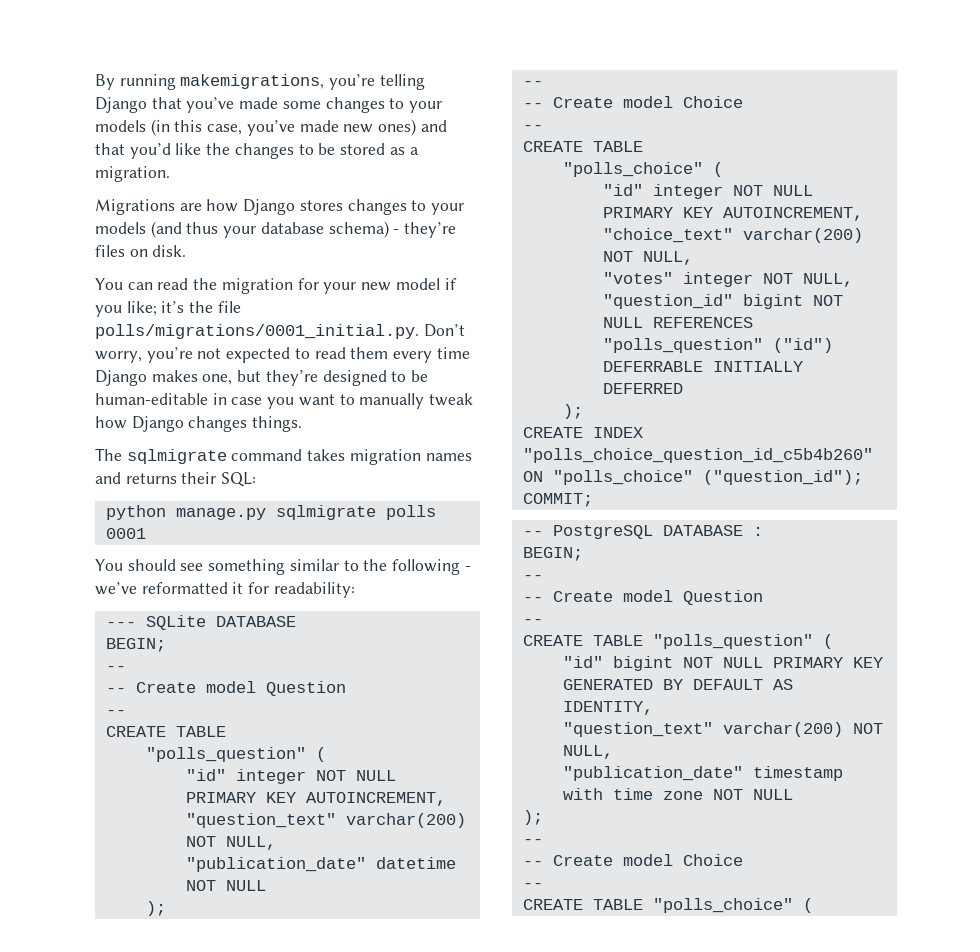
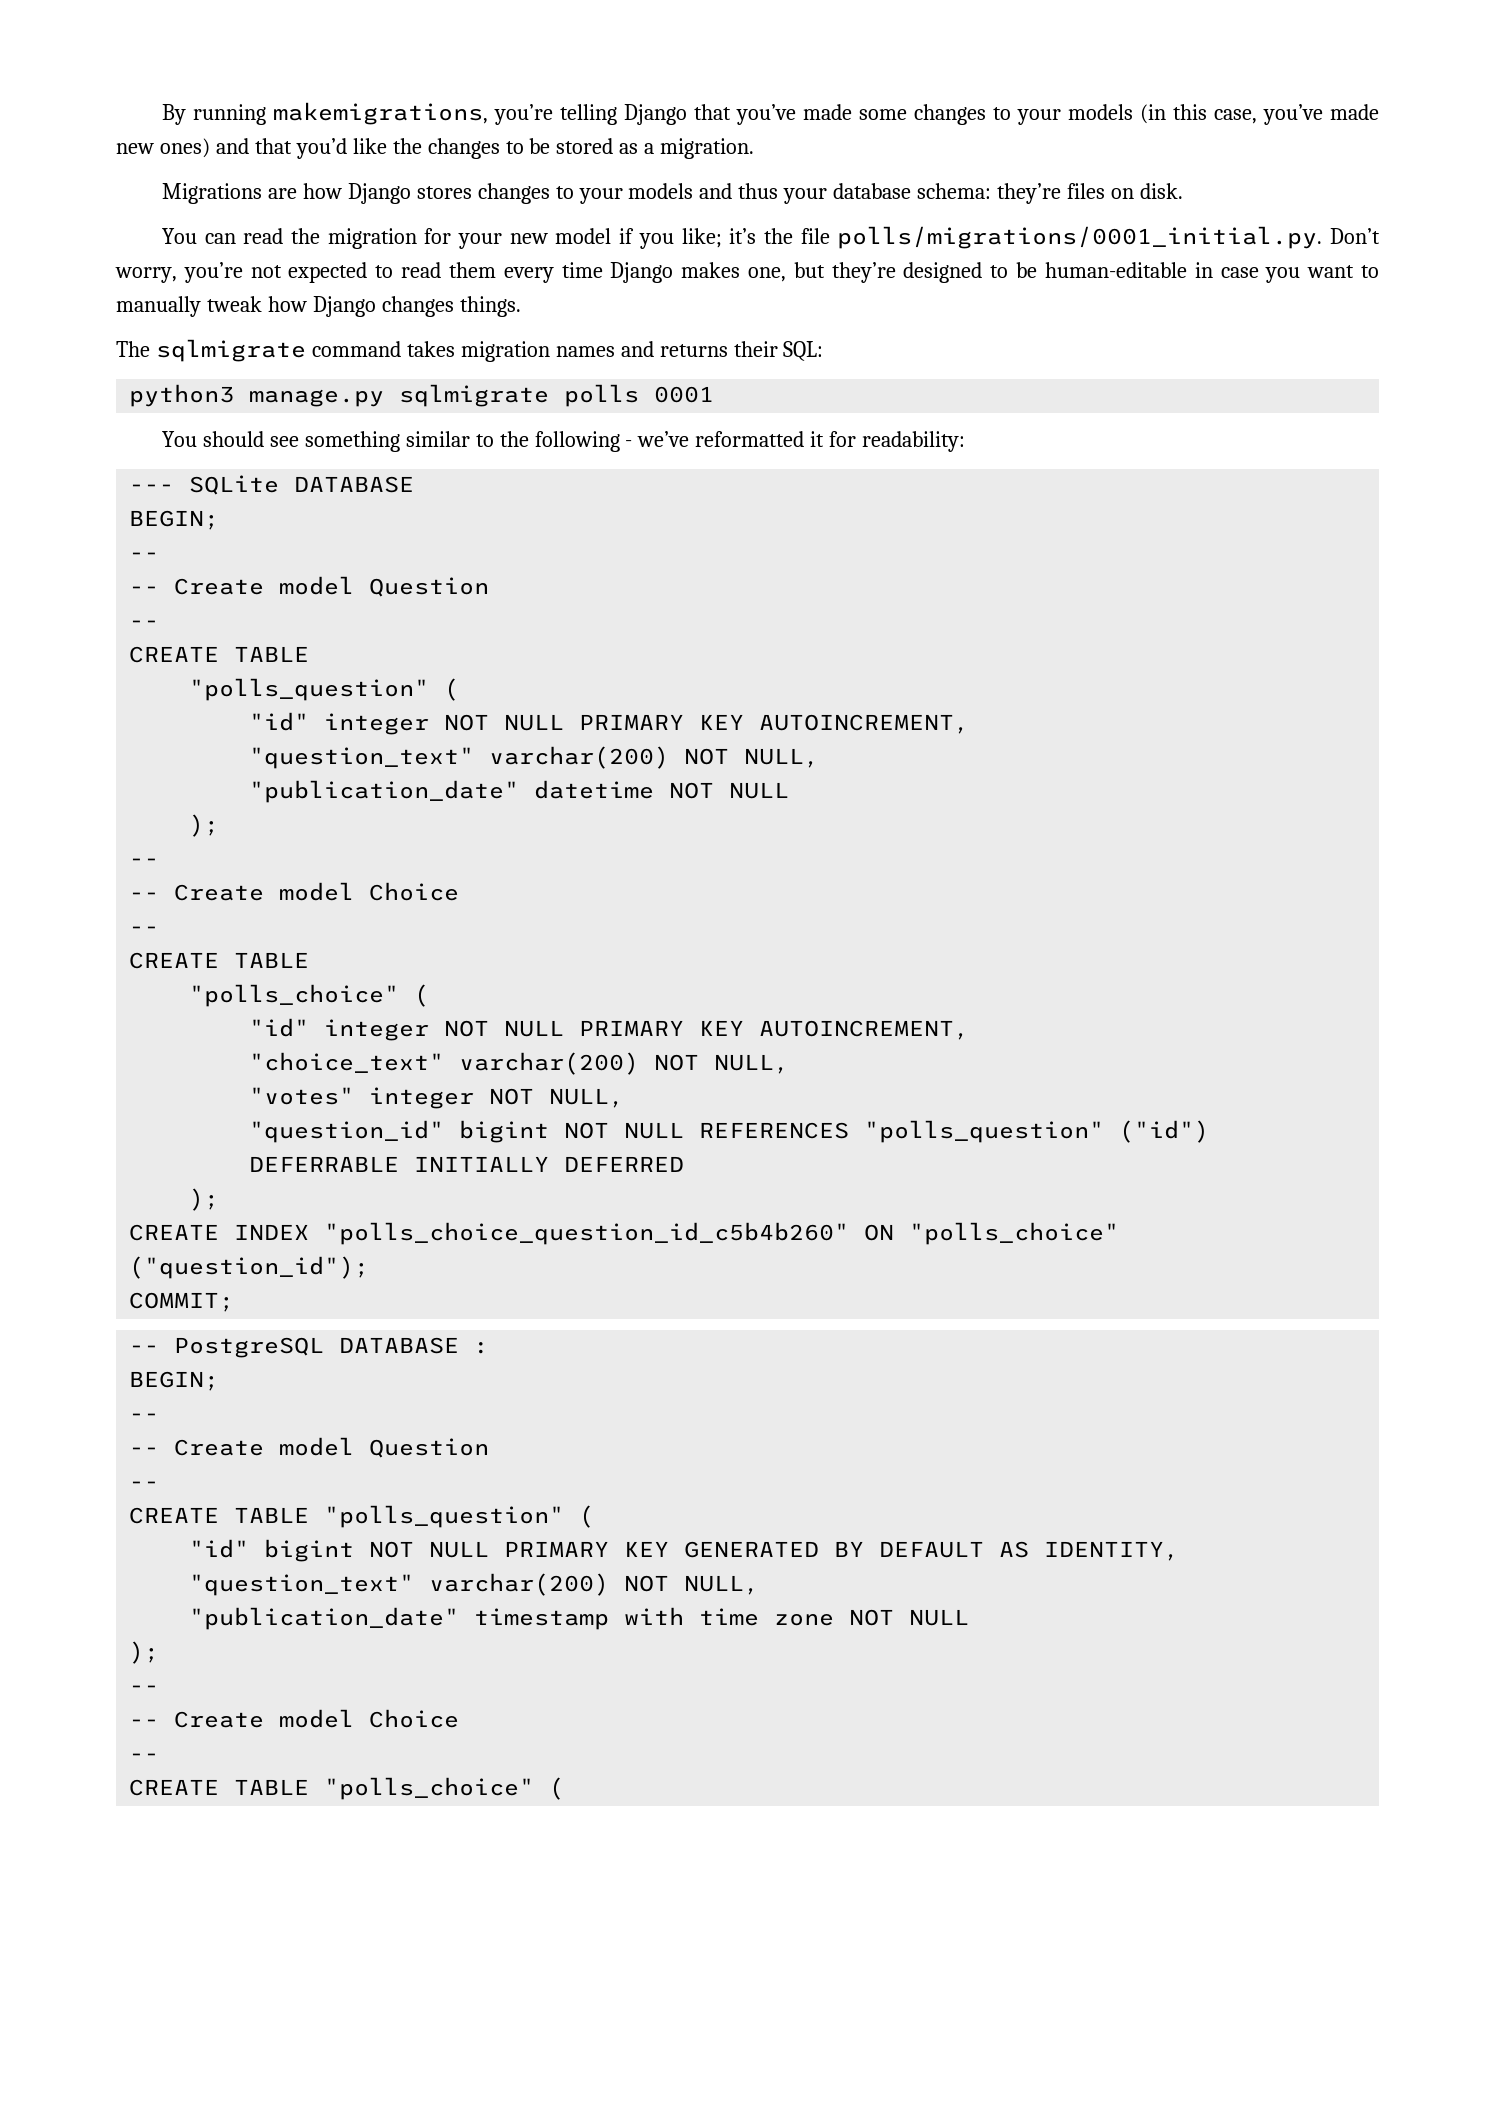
[150,221,182,238] (and -> [699,183,733,199] and
[328,221,400,238] schema) - -> [917,183,992,199] schema:
[105,505,166,520] python -> [129,384,235,407] python3

